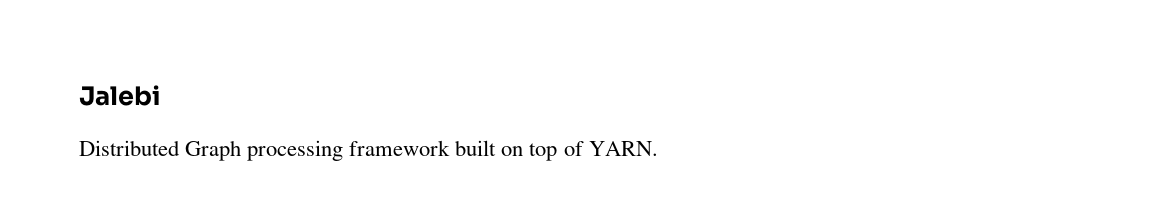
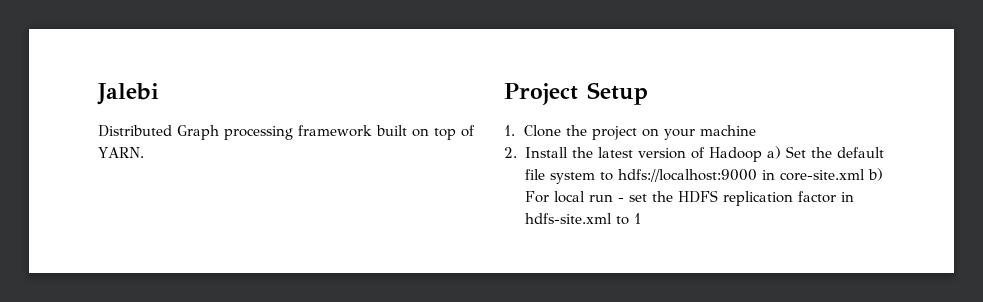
(658, 148) none -> [504,82,648,105] [504,125,756,140] [504,146,884,162] [524,168,883,184] [524,190,854,206] [524,213,641,225] // Project Setup // 1. Clone the project on your machine // 2. Install the latest version of Hadoop a) Set the default file system to hdfs://localhost:9000 in core-site.xml b) For local run - set the HDFS replication factor in hdfs-site.xml to 1

